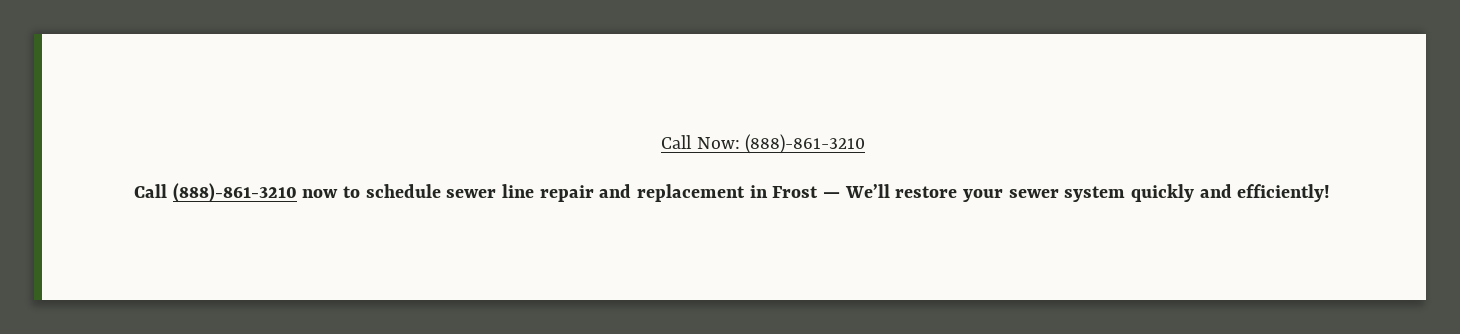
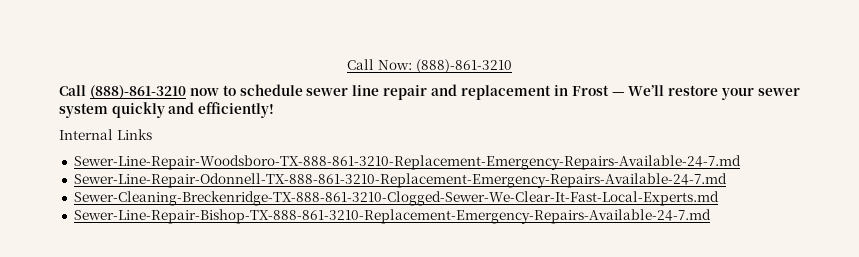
(1331, 193) none -> [59,129,152,140] [73,155,741,170] [73,173,727,188] [73,191,719,206] [73,209,711,224] // Internal Links // Sewer-Line-Repair-Woodsboro-TX-888-861-3210-Replacement-Emergency-Repairs-Available-24-7.md // Sewer-Line-Repair-Odonnell-TX-888-861-3210-Replacement-Emergency-Repairs-Available-24-7.md // Sewer-Cleaning-Breckenridge-TX-888-861-3210-Clogged-Sewer-We-Clear-It-Fast-Local-Experts.md // Sewer-Line-Repair-Bishop-TX-888-861-3210-Replacement-Emergency-Repairs-Available-24-7.md

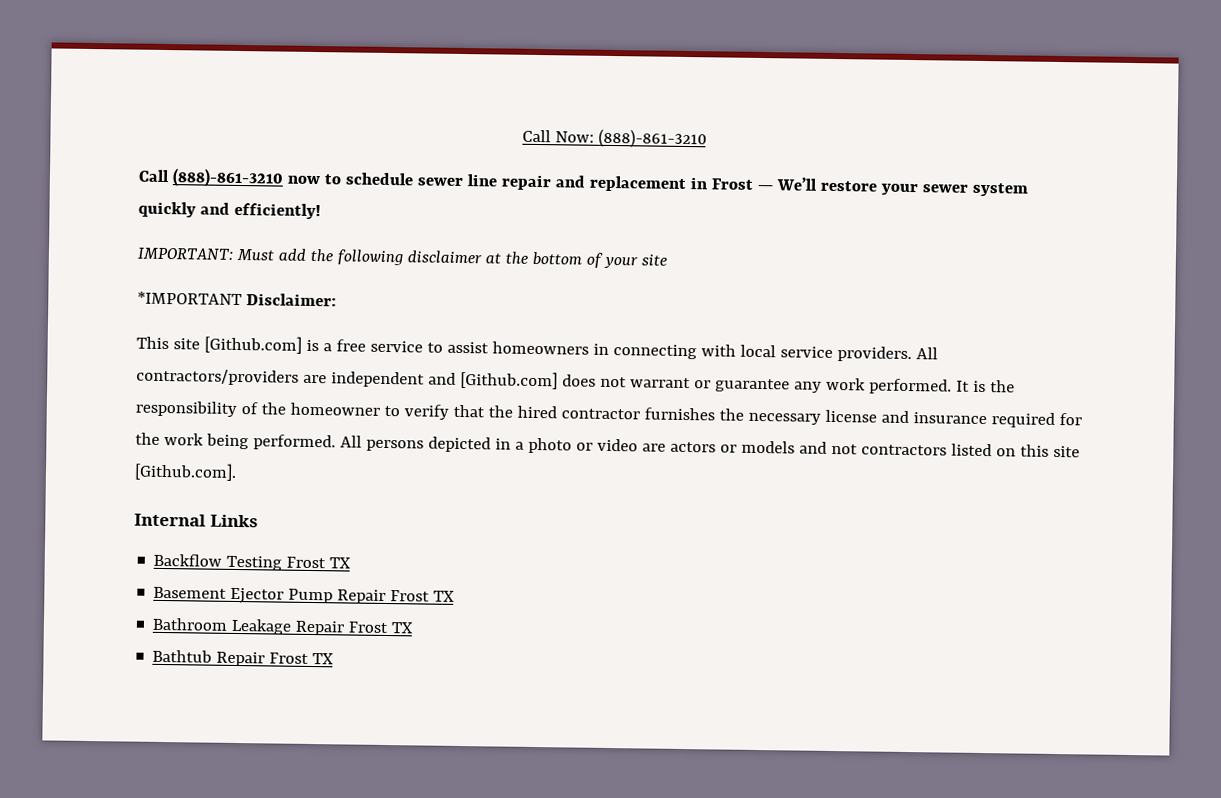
[59,129,152,140] [73,155,741,170] [73,173,727,188] [73,191,719,206] [73,209,711,224] Internal Links // Sewer-Line-Repair-Woodsboro-TX-888-861-3210-Replacement-Emergency-Repairs-Available-24-7.md // Sewer-Line-Repair-Odonnell-TX-888-861-3210-Replacement-Emergency-Repairs-Available-24-7.md // Sewer-Cleaning-Breckenridge-TX-888-861-3210-Clogged-Sewer-We-Clear-It-Fast-Local-Experts.md // Sewer-Line-Repair-Bishop-TX-888-861-3210-Replacement-Emergency-Repairs-Available-24-7.md -> [137,247,667,269] [137,291,337,307] [136,335,938,363] [136,368,1015,395] [135,400,1082,428] [135,432,1080,458] [134,462,237,481] [134,513,258,528] [153,553,352,571] [153,586,456,605] [152,617,414,636] [152,649,335,667] IMPORTANT: Must add the following disclaimer at the bottom of your site // *IMPORTANT Disclaimer: // This site [Github.com] is a free service to assist homeowners in connecting with local service providers. All contractors/providers are independent and [Github.com] does not warrant or guarantee any work performed. It is the responsibility of the homeowner to verify that the hired contractor furnishes the necessary license and insurance required for the work being performed. All persons depicted in a photo or video are actors or models and not contractors listed on this site [Github.com]. // Internal Links // Backflow Testing Frost TX // Basement Ejector Pump Repair Frost TX // Bathroom Leakage Repair Frost TX // Bathtub Repair Frost TX

